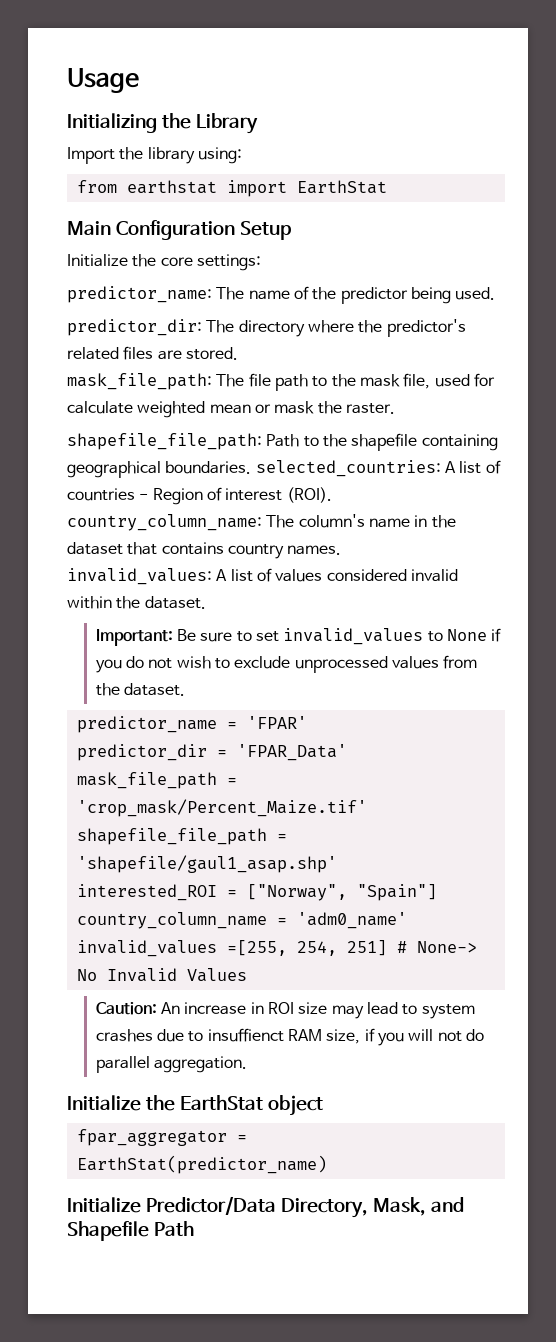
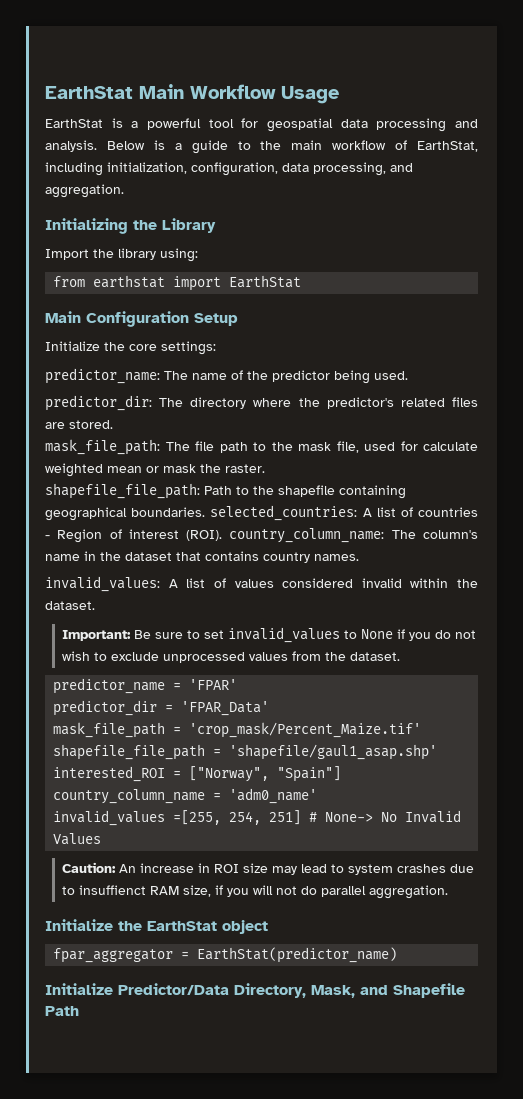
[67,68,139,93] Usage -> [45,84,339,104] [45,118,479,132] [45,140,478,154] [45,162,413,176] [45,184,124,198] EarthStat Main Workflow Usage // EarthStat is a powerful tool for geospatial data processing and analysis. Below is a guide to the main workflow of EarthStat, including initialization, configuration, data processing, and aggregation.

